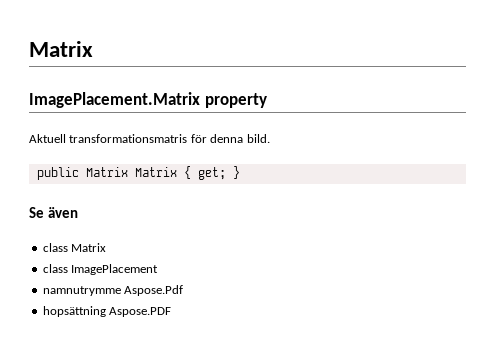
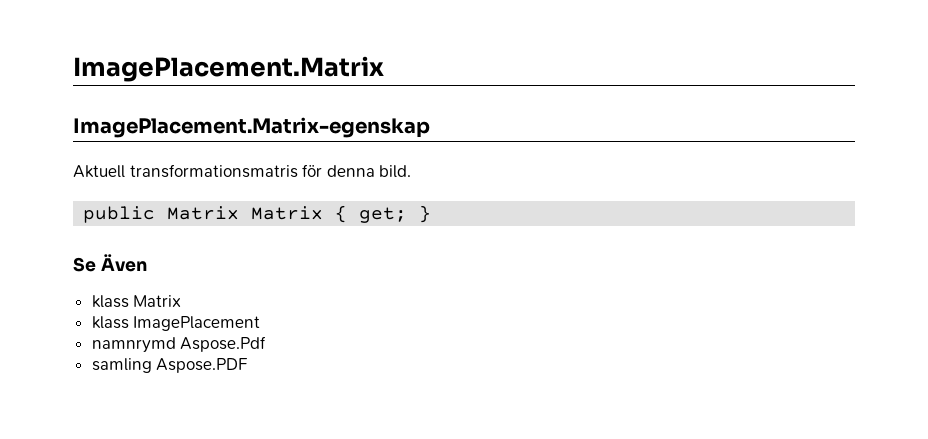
[29,41,93,57] [29,92,267,108] Matrix // ImagePlacement.Matrix property -> [73,56,384,82] [73,117,430,138] ImagePlacement.Matrix // ImagePlacement.Matrix-egenskap
[47,207,78,218] [42,243,107,252] [42,264,68,273] även // class Matrix // class -> [100,254,147,272] [91,295,182,308] [91,316,129,329] Även // klass Matrix // klass
[42,286,121,296] namnutrymme -> [91,337,176,353] namnrymd
[42,306,106,317] hopsättning -> [91,358,152,373] samling

